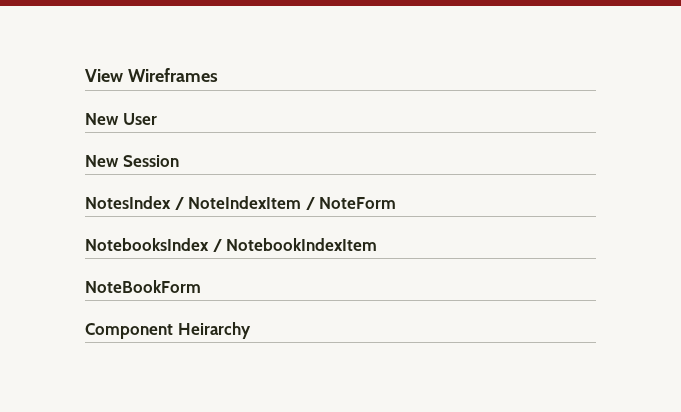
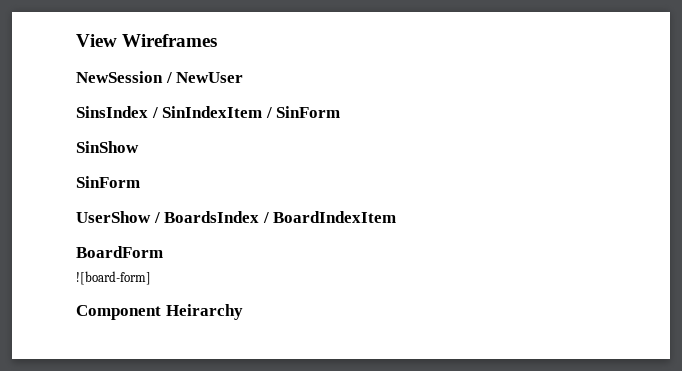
[85,113,157,125] [85,155,179,167] [85,196,397,210] [85,238,378,252] [85,280,201,293] New User // New Session // NotesIndex / NoteIndexItem / NoteForm // NotebooksIndex / NotebookIndexItem // NoteBookForm -> [76,71,244,83] [76,106,341,118] [76,141,139,153] [76,176,140,188] [76,211,397,223] [76,246,163,258] [76,271,151,285] NewSession / NewUser // SinsIndex / SinIndexItem / SinForm // SinShow // SinForm // UserShow / BoardsIndex / BoardIndexItem // BoardForm // ![board-form]

